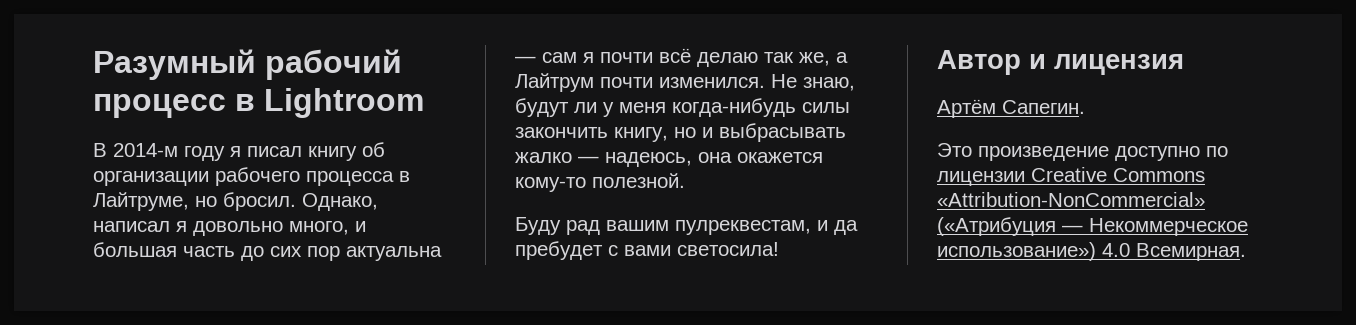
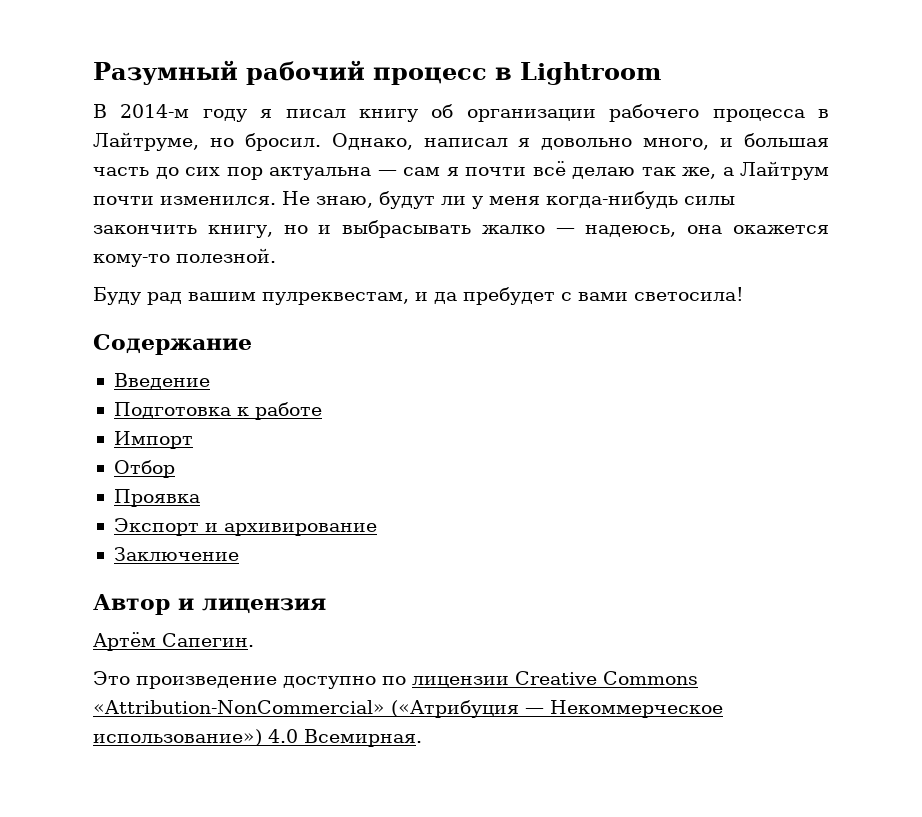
(779, 249) none -> [93,334,252,355] [113,373,210,390] [113,402,322,420] [113,431,193,449] [113,460,175,478] [113,489,200,507] [113,518,377,536] [113,547,239,561] // Содержание // Введение // Подготовка к работе // Импорт // Отбор // Проявка // Экспорт и архивирование // Заключение

